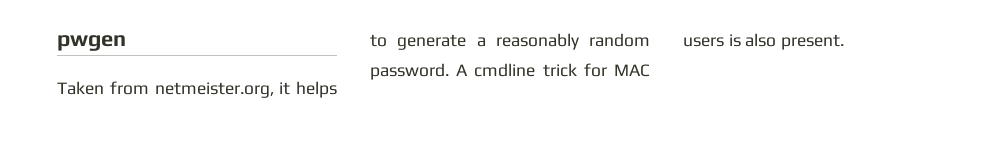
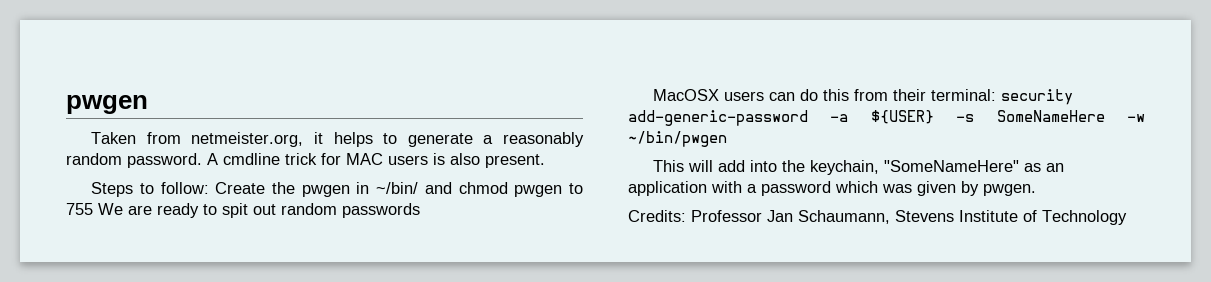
(845, 42) none -> [91,182,583,197] [66,203,420,218] [653,89,1074,105] [628,110,1145,126] [628,131,727,147] [653,160,1065,175] [628,181,1036,196] [628,210,1127,225] // Steps to follow: Create the pwgen in ~/bin/ and chmod pwgen to 755 We are ready to spit out random passwords // MacOSX users can do this from their terminal: security add-generic-password -a ${USER} -s SomeNameHere -w ~/bin/pwgen // This will add into the keychain, "SomeNameHere" as an application with a password which was given by pwgen. // Credits: Professor Jan Schaumann, Stevens Institute of Technology

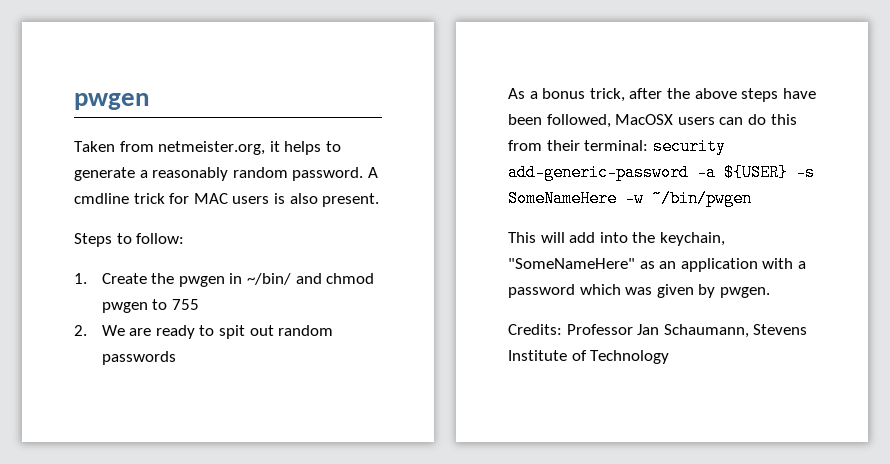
(209, 188) none -> [74,273,87,284] // 1.
(93, 209) none -> [74,325,87,336] // 2.
(420, 210) none -> [508,88,816,102] [508,114,611,128] As a bonus trick, after the above steps have been followed,

